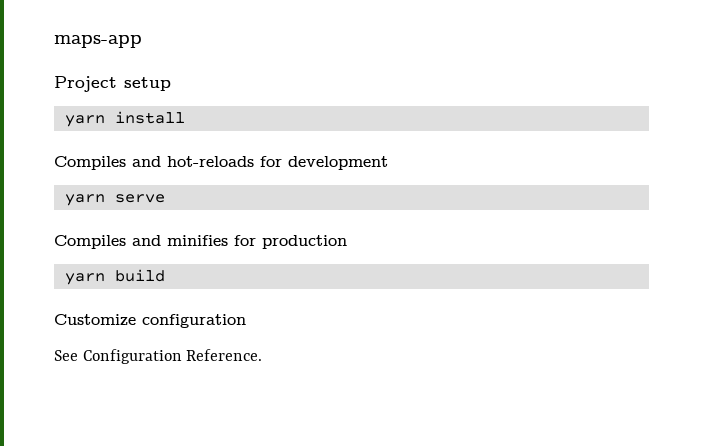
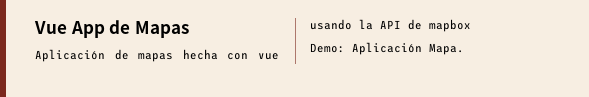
[54,35,142,48] [54,76,171,92] [64,111,185,127] [54,156,388,170] [64,194,165,206] [54,235,347,249] [64,269,165,285] [54,314,246,328] [54,349,263,364] maps-app // Project setup // yarn install // Compiles and hot-reloads for development // yarn serve // Compiles and minifies for production // yarn build // Customize configuration // See Configuration Reference. -> [34,20,189,38] [35,49,279,62] [310,19,471,32] [310,42,464,55] Vue App de Mapas // Aplicación de mapas hecha con vue usando la API de mapbox // Demo: Aplicación Mapa.

